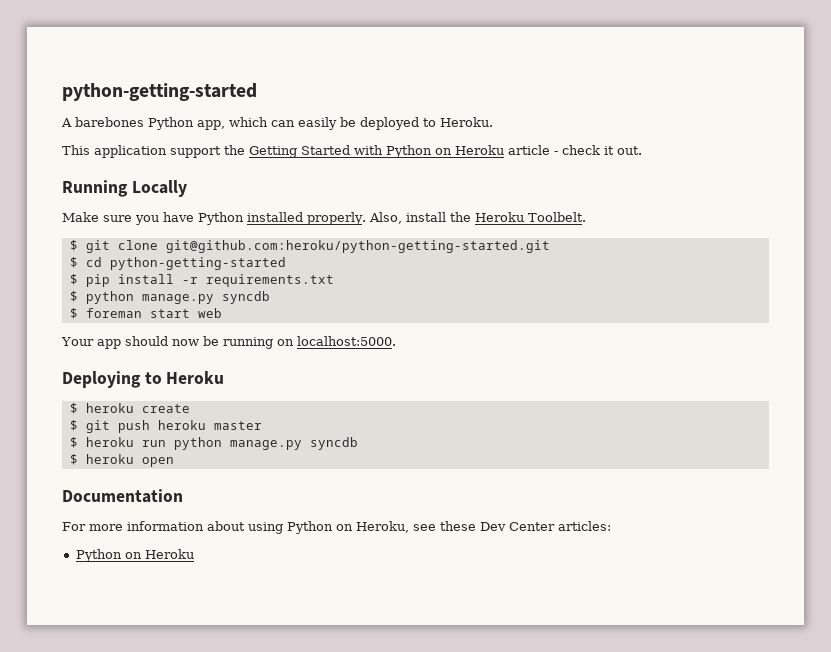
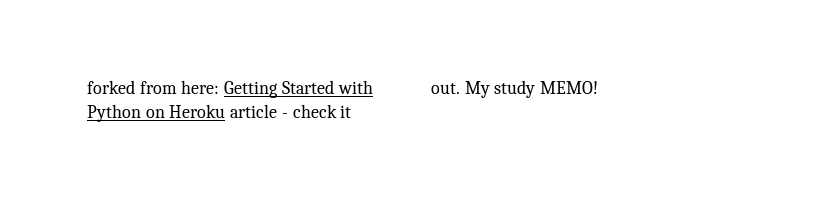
[62,83,257,101] [61,117,493,130] [62,145,245,158] python-getting-started // A barebones Python app, which can easily be deployed to Heroku. // This application support the -> [87,80,220,94] forked from here:
[62,180,187,197] [62,212,586,225] [69,240,550,253] [69,257,286,270] [69,274,334,287] [69,291,270,304] [69,308,222,319] [61,336,396,349] [62,371,225,388] [69,403,190,414] [69,420,262,433] [69,437,358,450] [69,454,174,467] [62,489,183,503] [62,521,611,534] [75,549,194,562] // Running Locally // Make sure you have Python installed properly. Also, install the Heroku Toolbelt. // $ git clone git@github.com:heroku/python-getting-started.git // $ cd python-getting-started // $ pip install -r requirements.txt // $ python manage.py syncdb // $ foreman start web // Your app should now be running on localhost:5000. // Deploying to Heroku // $ heroku create // $ git push heroku master // $ heroku run python manage.py syncdb // $ heroku open // Documentation // For more information about using Python on Heroku, see these Dev Center articles: // Python on Heroku -> [464,80,599,98] My study MEMO!

